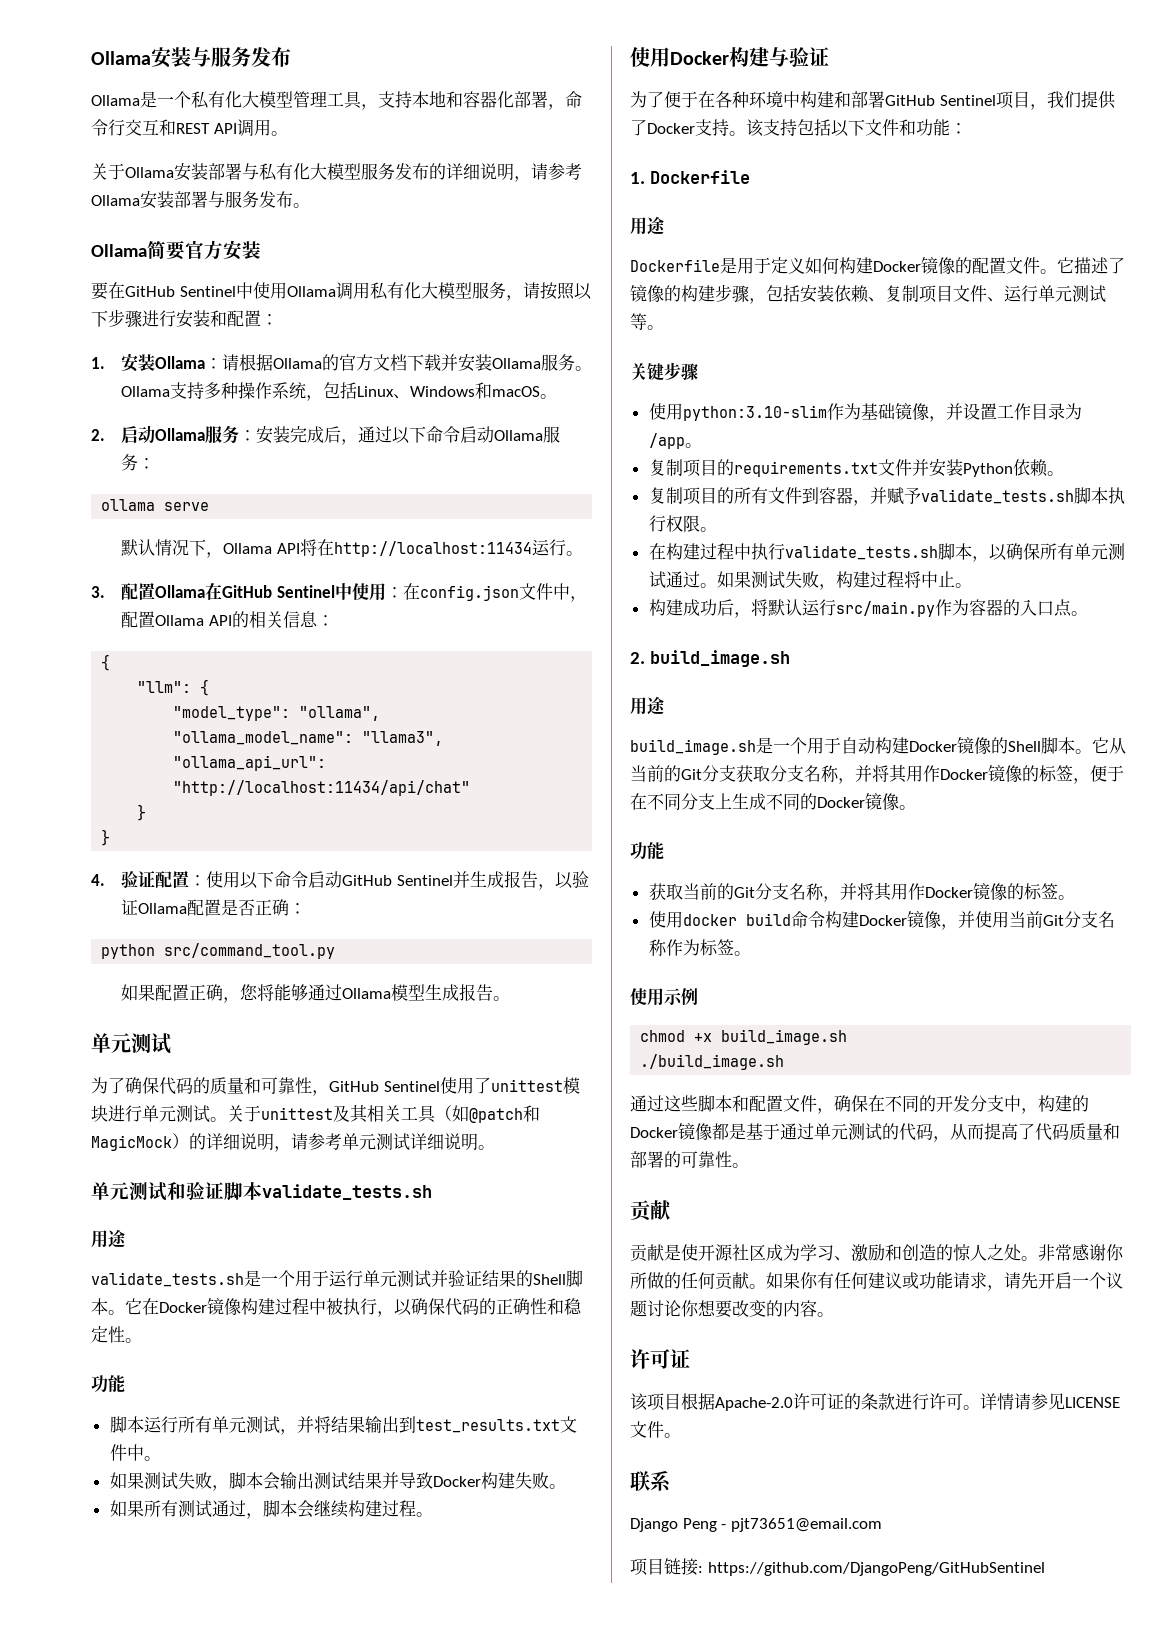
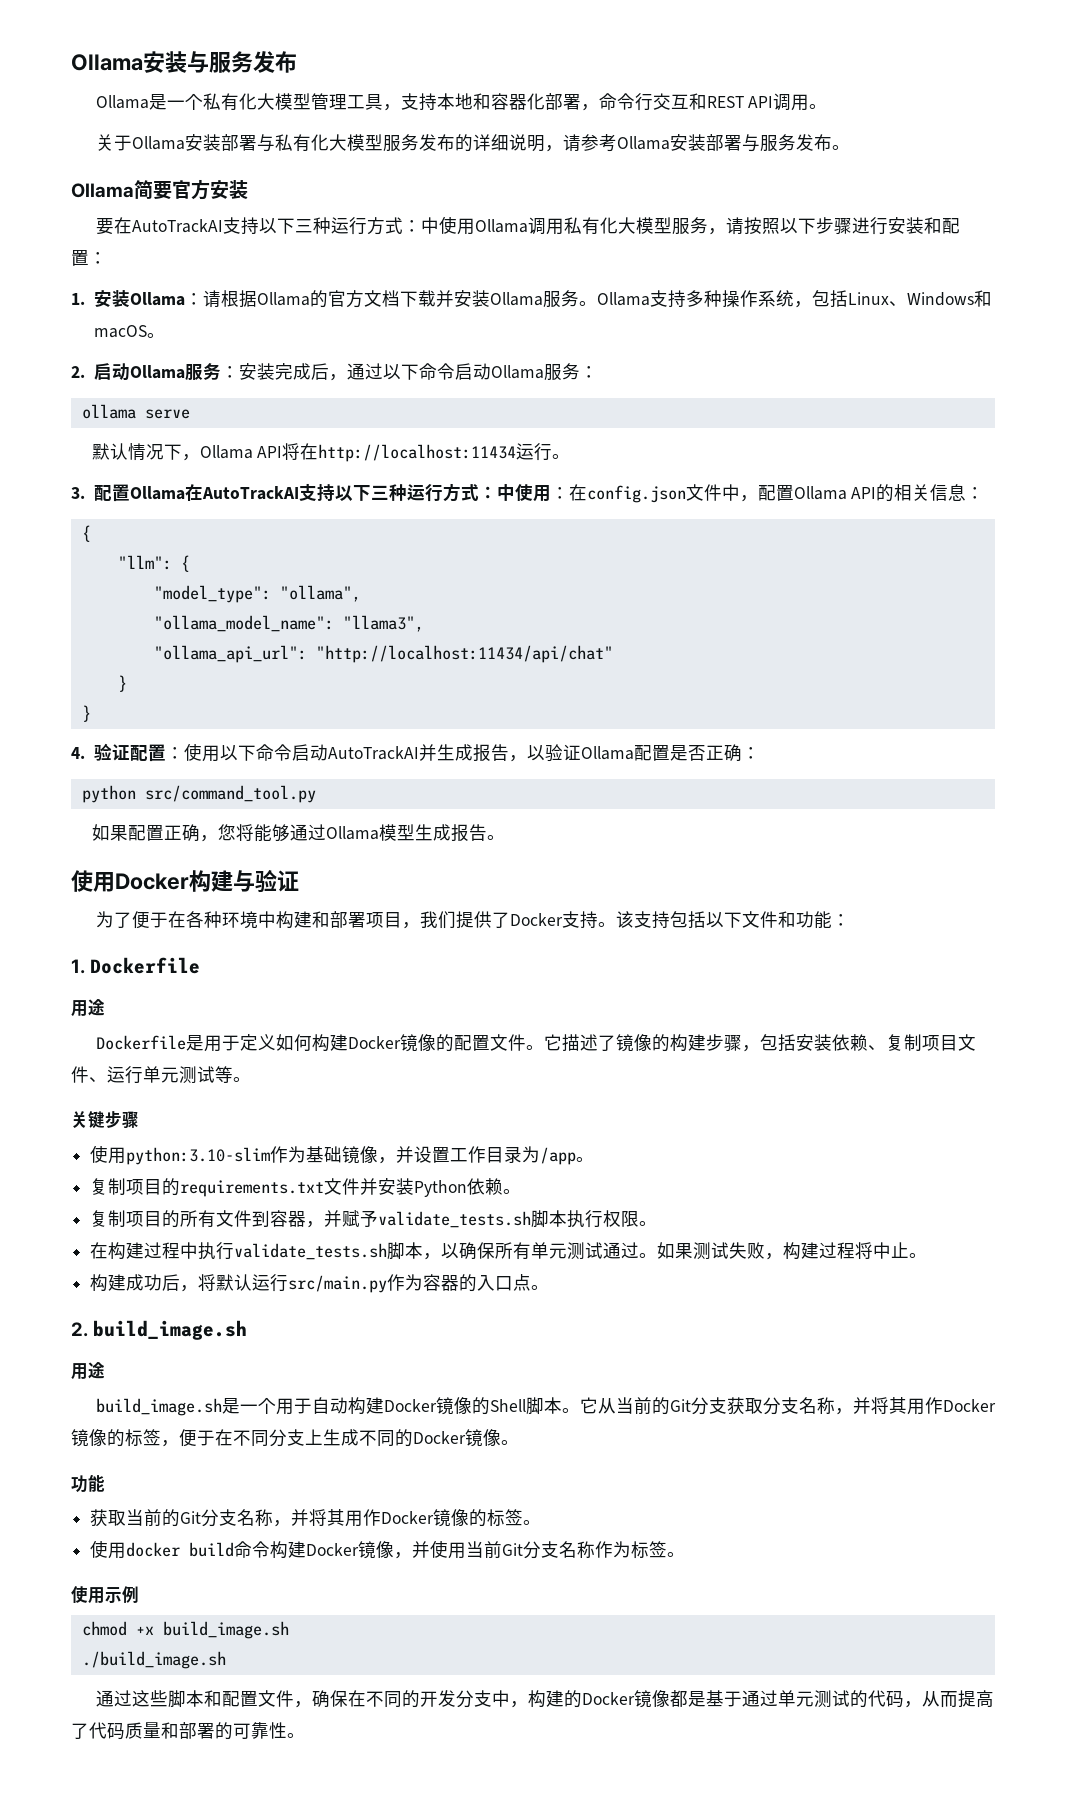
[125,286,236,297] GitHub Sentinel -> [131,217,421,235] AutoTrackAI支持以下三种运行方式：
[221,585,335,598] GitHub Sentinel -> [201,483,497,502] AutoTrackAI支持以下三种运行方式：
[341,875,453,886] GitHub Sentinel -> [327,746,419,760] AutoTrackAI
[91,1033,171,1054] [91,1077,580,1096] [91,1104,540,1123] [91,1133,495,1152] [91,1182,432,1201] [91,1229,126,1248] [91,1270,583,1288] [91,1297,582,1317] [91,1326,142,1343] [91,1375,125,1392] [109,1416,577,1435] [109,1444,161,1461] [109,1472,566,1491] [109,1500,433,1519] // 单元测试 // 为了确保代码的质量和可靠性，GitHub Sentinel使用了unittest模块进行单元测试。关于unittest及其相关工具（如@patch和MagicMock）的详细说明，请参考单元测试详细说明。 // 单元测试和验证脚本validate_tests.sh // 用途 // validate_tests.sh是一个用于运行单元测试并验证结果的Shell脚本。它在Docker镜像构建过程中被执行，以确保代码的正确性和稳定性。 // 功能 // 脚本运行所有单元测试，并将结果输出到test_results.txt文件中。 // 如果测试失败，脚本会输出测试结果并导致Docker构建失败。 // 如果所有测试通过，脚本会继续构建过程。 -> (505, 837) none
[885,95,996,106] GitHub Sentinel -> (366, 920) none
[630,1200,671,1222] [630,1244,1124,1262] [630,1272,1123,1291] [630,1300,834,1318] [630,1349,690,1369] [630,1393,1120,1411] [630,1421,681,1438] [630,1470,671,1492] [630,1518,882,1532] [630,1558,1045,1576] // 贡献 // 贡献是使开源社区成为学习、激励和创造的惊人之处。非常感谢你所做的任何贡献。如果你有任何建议或功能请求，请先开启一个议题讨论你想要改变的内容。 // 许可证 // 该项目根据Apache-2.0许可证的条款进行许可。详情请参见LICENSE文件。 // 联系 // Django Peng - pjt73651@email.com // 项目链接: https://github.com/DjangoPeng/GitHubSentinel -> (305, 1735) none

